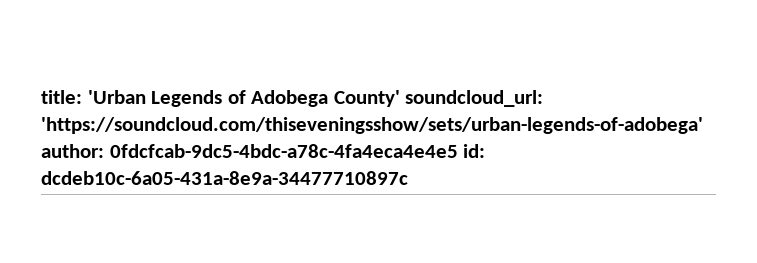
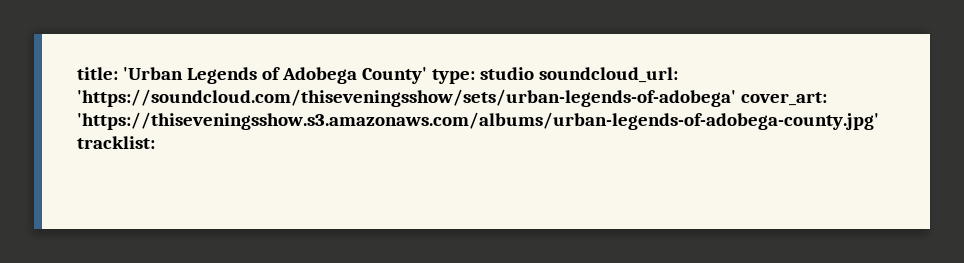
[405,90,544,107] [41,117,703,134] [41,144,486,158] [41,171,408,185] soundcloud_url: 'https://soundcloud.com/thiseveningsshow/sets/urban-legends-of-adobega' author: 0fdcfcab-9dc5-4bdc-a78c-4fa4eca4e4e5 id: dcdeb10c-6a05-431a-8e9a-34477710897c -> [431,67,678,84] [77,89,827,107] [77,112,879,130] [77,136,155,149] type: studio soundcloud_url: 'https://soundcloud.com/thiseveningsshow/sets/urban-legends-of-adobega' cover_art: 'https://thiseveningsshow.s3.amazonaws.com/albums/urban-legends-of-adobega-county.jpg' tracklist:

